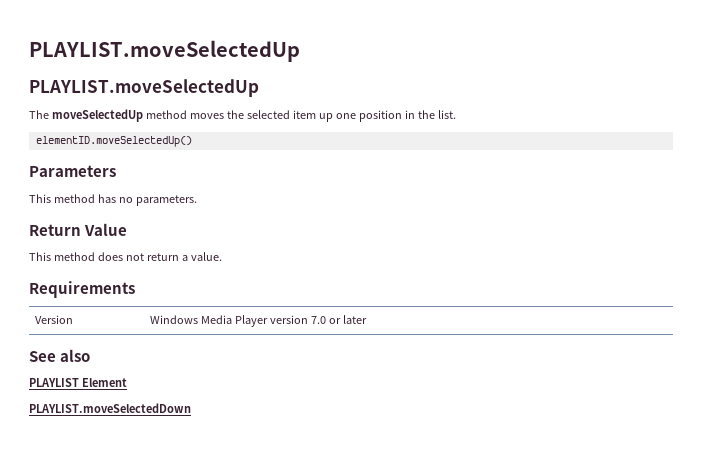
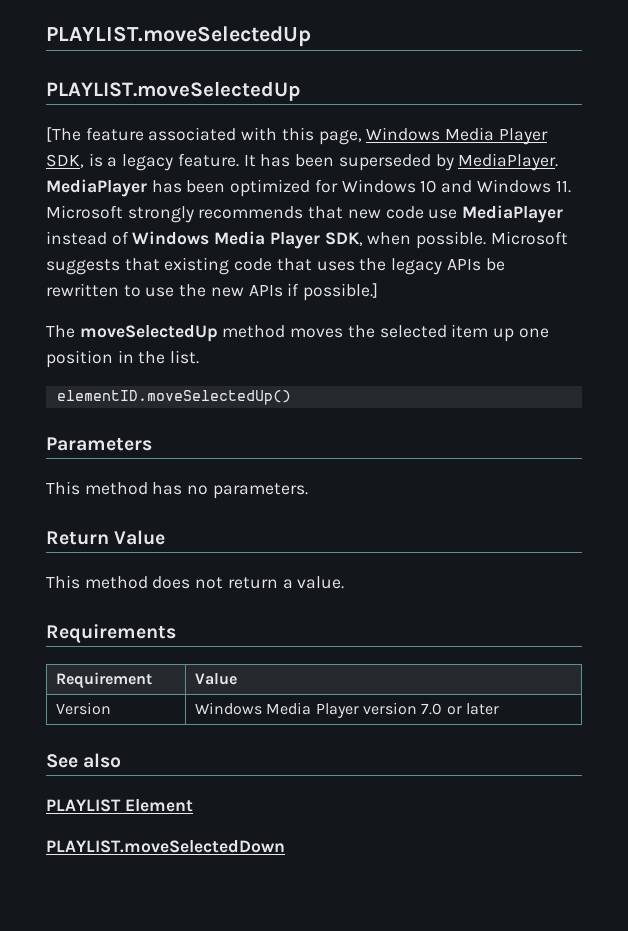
(259, 88) none -> [46,127,548,145] [46,153,559,171] [46,179,571,197] [46,205,564,223] [46,231,568,249] [46,257,505,275] [46,283,379,301] // [The feature associated with this page, Windows Media Player SDK, is a legacy feature. It has been superseded by MediaPlayer. MediaPlayer has been optimized for Windows 10 and Windows 11. Microsoft strongly recommends that new code use MediaPlayer instead of Windows Media Player SDK, when possible. Microsoft suggests that existing code that uses the legacy APIs be rewritten to use the new APIs if possible.]
(135, 289) none -> [56,672,153,689] [195,673,238,685] // Requirement | Value

